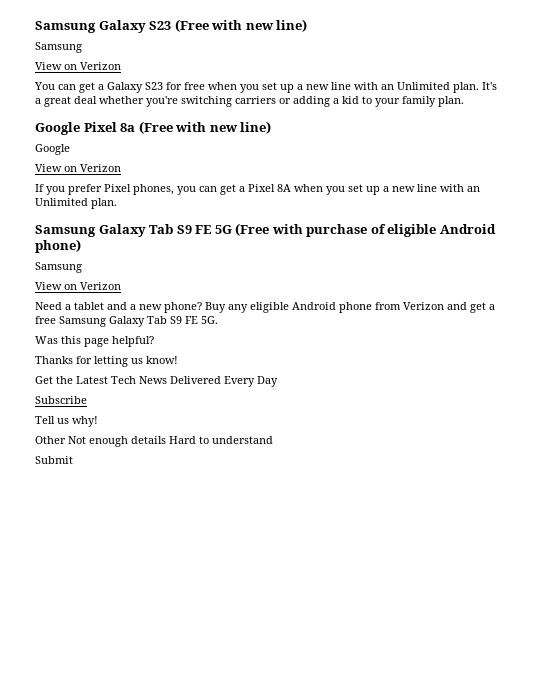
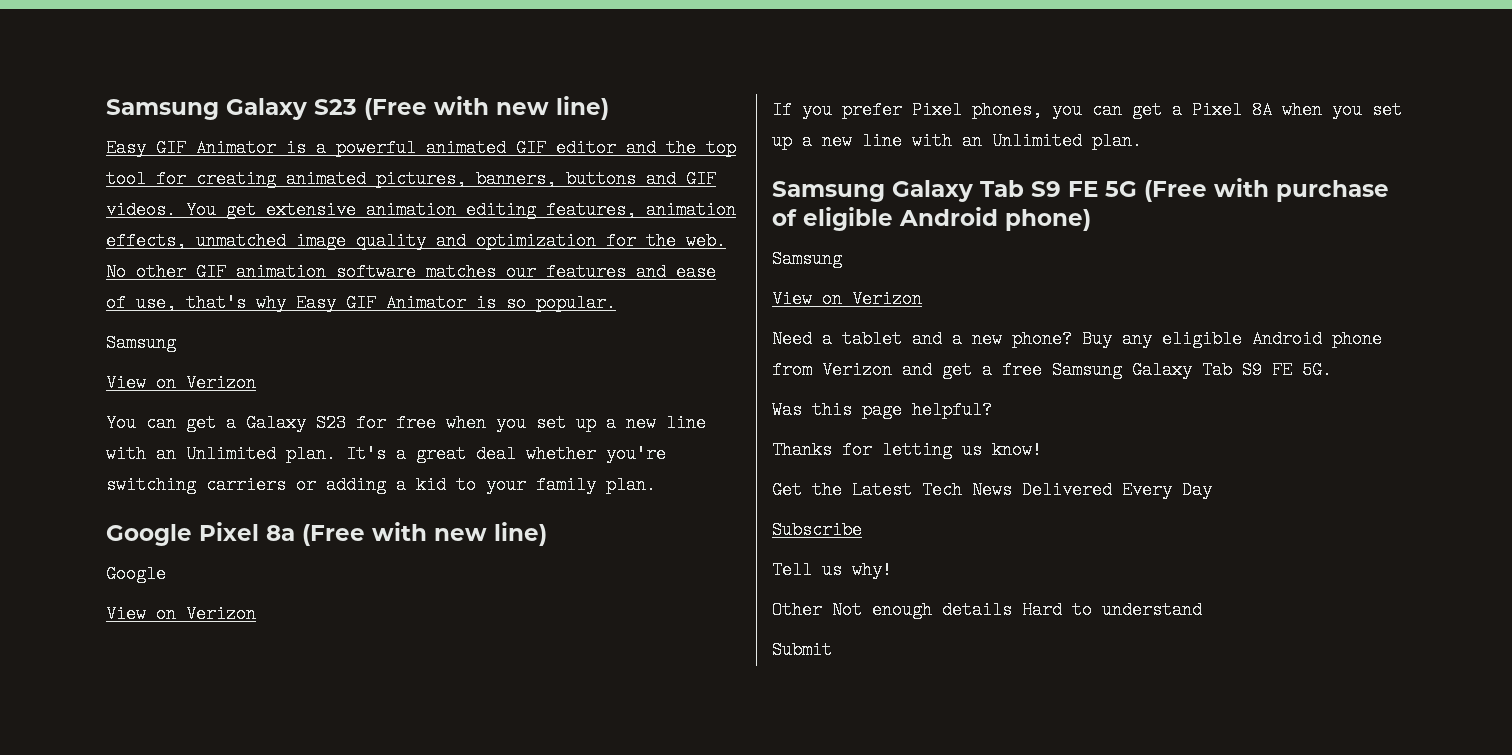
(308, 25) none -> [106,139,736,157] [106,170,716,188] [106,201,736,219] [106,232,726,250] [106,263,716,281] [106,294,616,312] // Easy GIF Animator is a powerful animated GIF editor and the top tool for creating animated pictures, banners, buttons and GIF videos. You get extensive animation editing features, animation effects, unmatched image quality and optimization for the web. No other GIF animation software matches our features and ease of use, that's why Easy GIF Animator is so popular.

